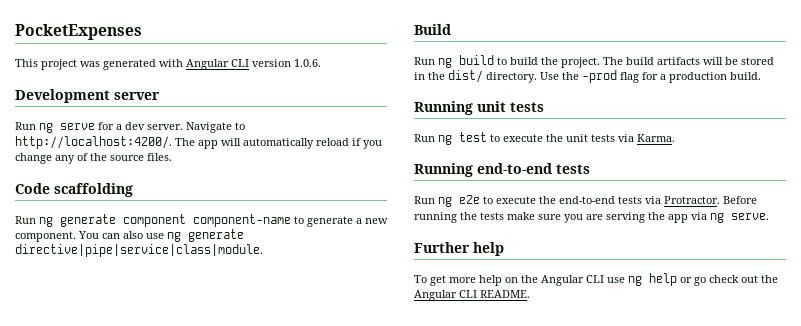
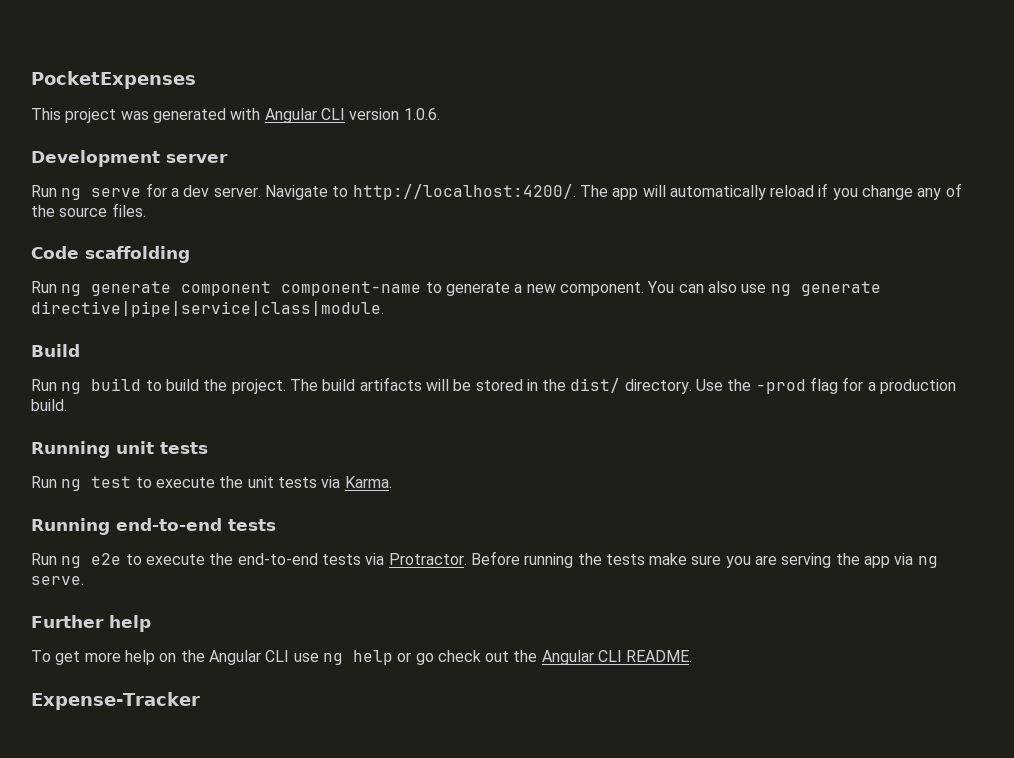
(530, 294) none -> [31,692,200,710] // Expense-Tracker

